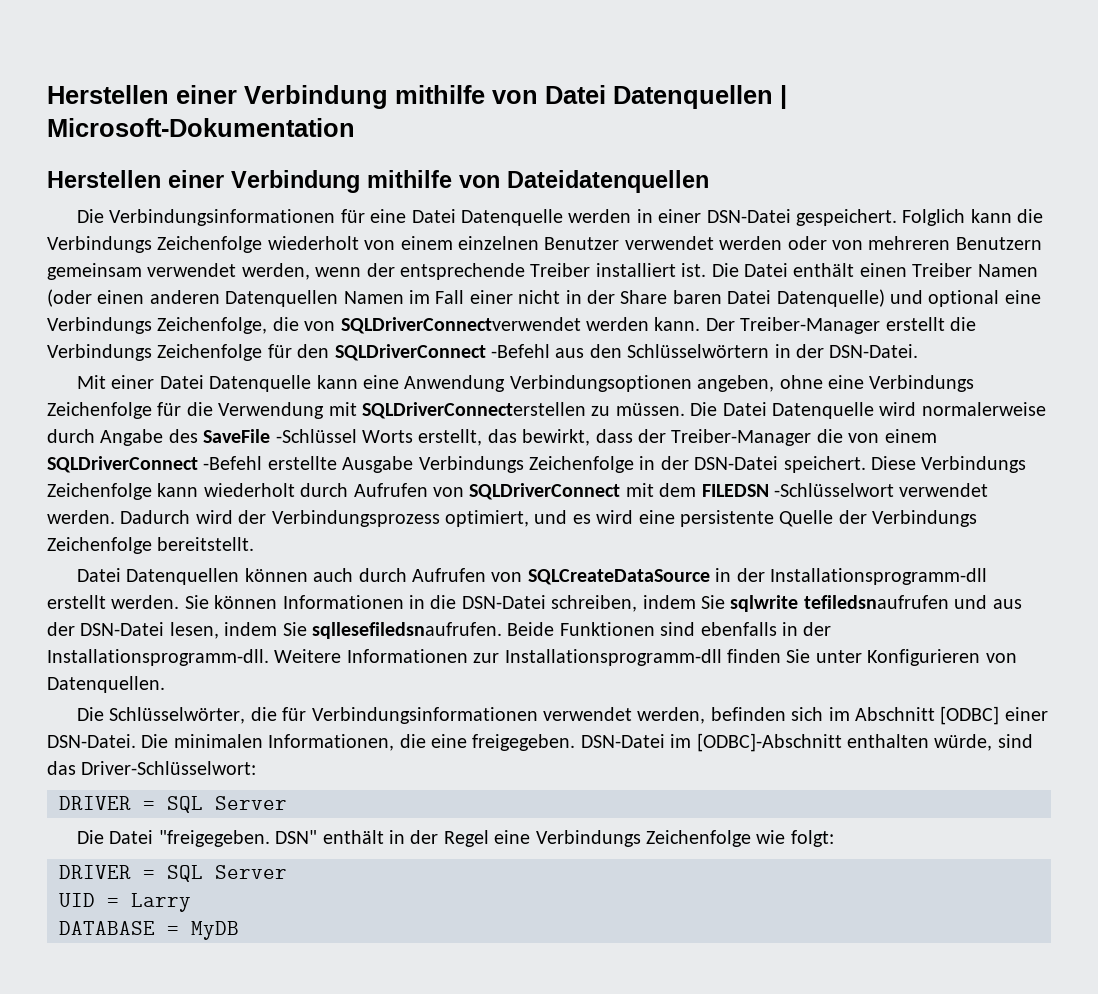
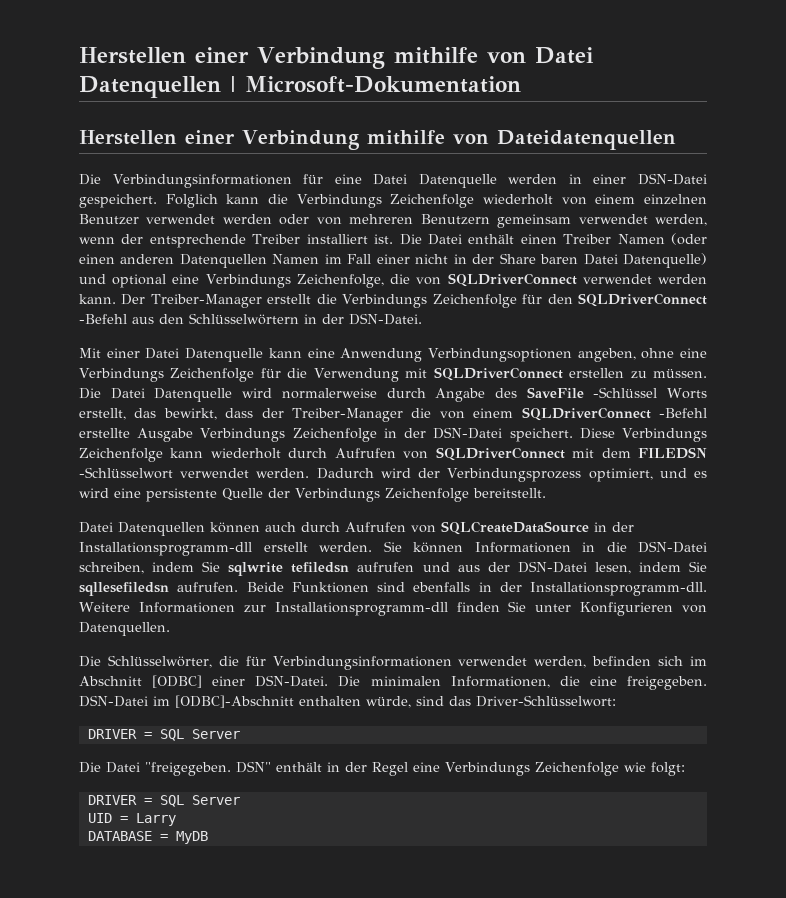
[340,317,581,334] SQLDriverConnectverwendet -> [447,273,652,287] SQLDriverConnect verwendet
[362,402,586,419] SQLDriverConnecterstellen -> [433,367,625,381] SQLDriverConnect erstellen
[803,595,949,609] tefiledsnaufrufen -> [291,562,415,573] tefiledsn aufrufen
[312,622,502,639] sqllesefiledsnaufrufen. -> [79,582,239,596] sqllesefiledsn aufrufen.

